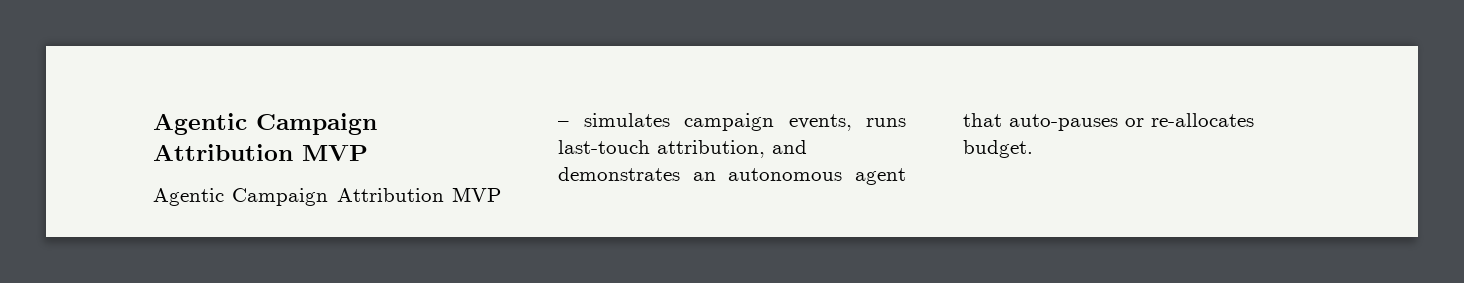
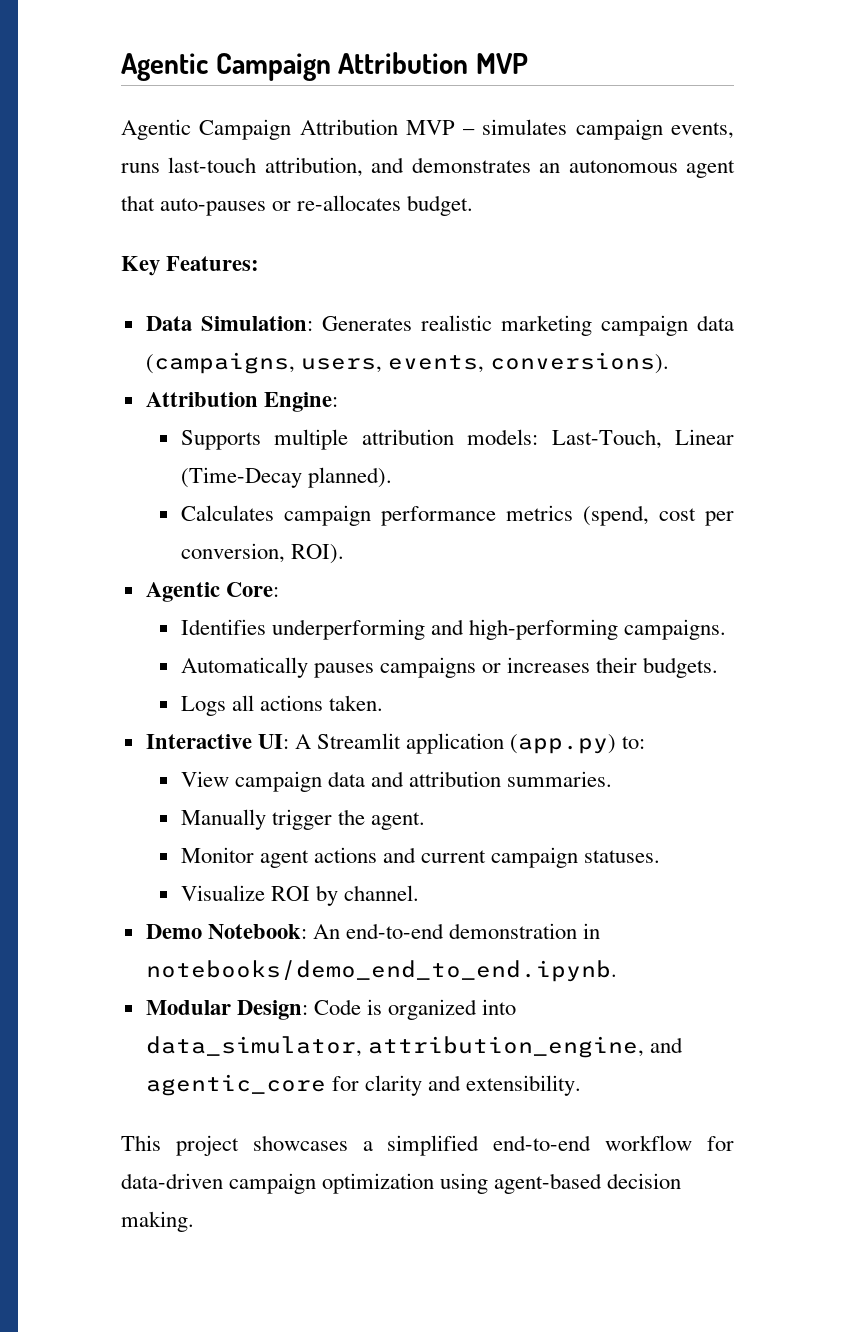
(1033, 149) none -> [121,256,260,276] [145,315,734,336] [145,352,669,374] [145,392,338,412] [180,429,734,450] [180,467,392,488] [180,505,734,526] [180,543,344,564] [145,582,279,602] [180,619,726,640] [180,657,719,678] [180,695,383,716] [145,733,646,754] [180,771,613,792] [180,809,425,830] [180,847,661,868] [180,885,419,906] [145,923,601,939] [145,960,617,982] [145,999,517,1020] [145,1036,683,1058] [145,1074,582,1096] [121,1135,735,1156] [121,1173,682,1194] [121,1211,194,1232] // Key Features: // Data Simulation: Generates realistic marketing campaign data (campaigns, users, events, conversions). // Attribution Engine: // Supports multiple attribution models: Last-Touch, Linear (Time-Decay planned). // Calculates campaign performance metrics (spend, cost per conversion, ROI). // Agentic Core: // Identifies underperforming and high-performing campaigns. // Automatically pauses campaigns or increases their budgets. // Logs all actions taken. // Interactive UI: A Streamlit application (app.py) to: // View campaign data and attribution summaries. // Manually trigger the agent. // Monitor agent actions and current campaign statuses. // Visualize ROI by channel. // Demo Notebook: An end-to-end demonstration in notebooks/demo_end_to_end.ipynb. // Modular Design: Code is organized into data_simulator, attribution_engine, and agentic_core for clarity and extensibility. // This project showcases a simplified end-to-end workflow for data-driven campaign optimization using agent-based decision making.

